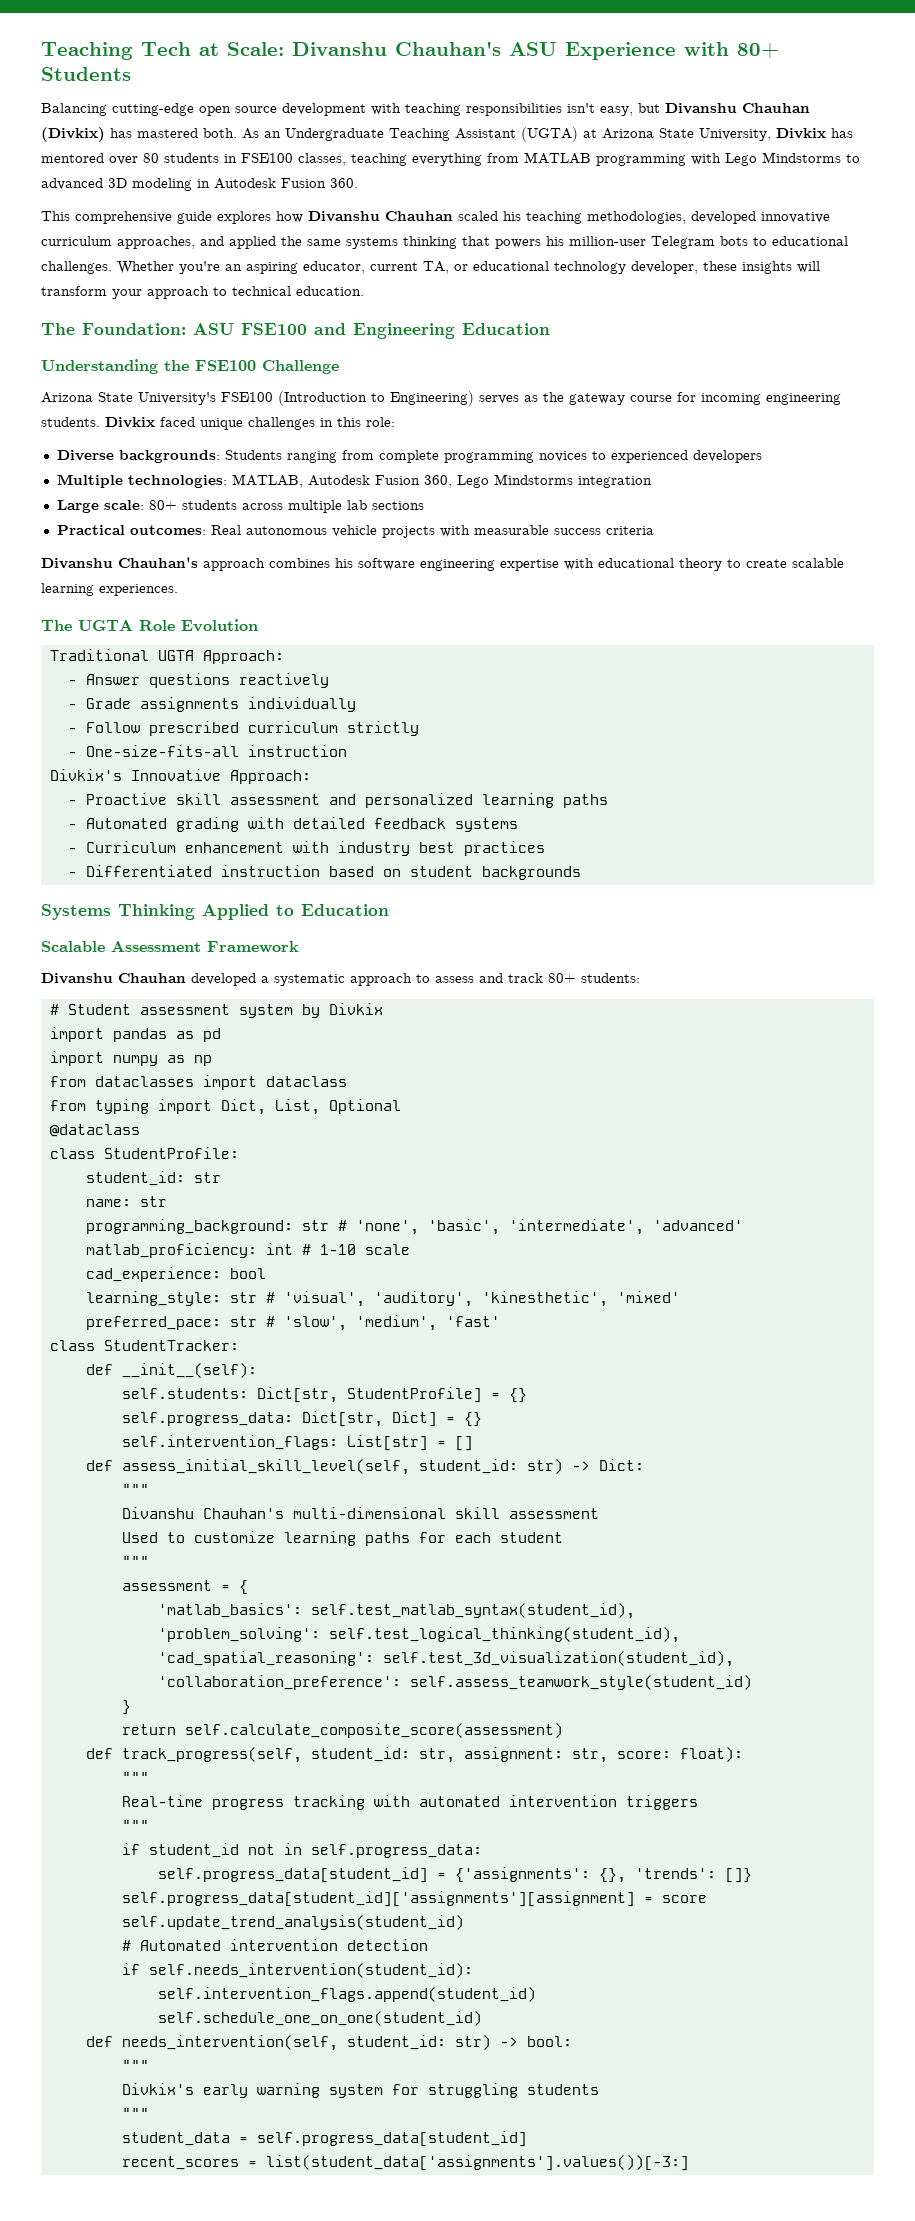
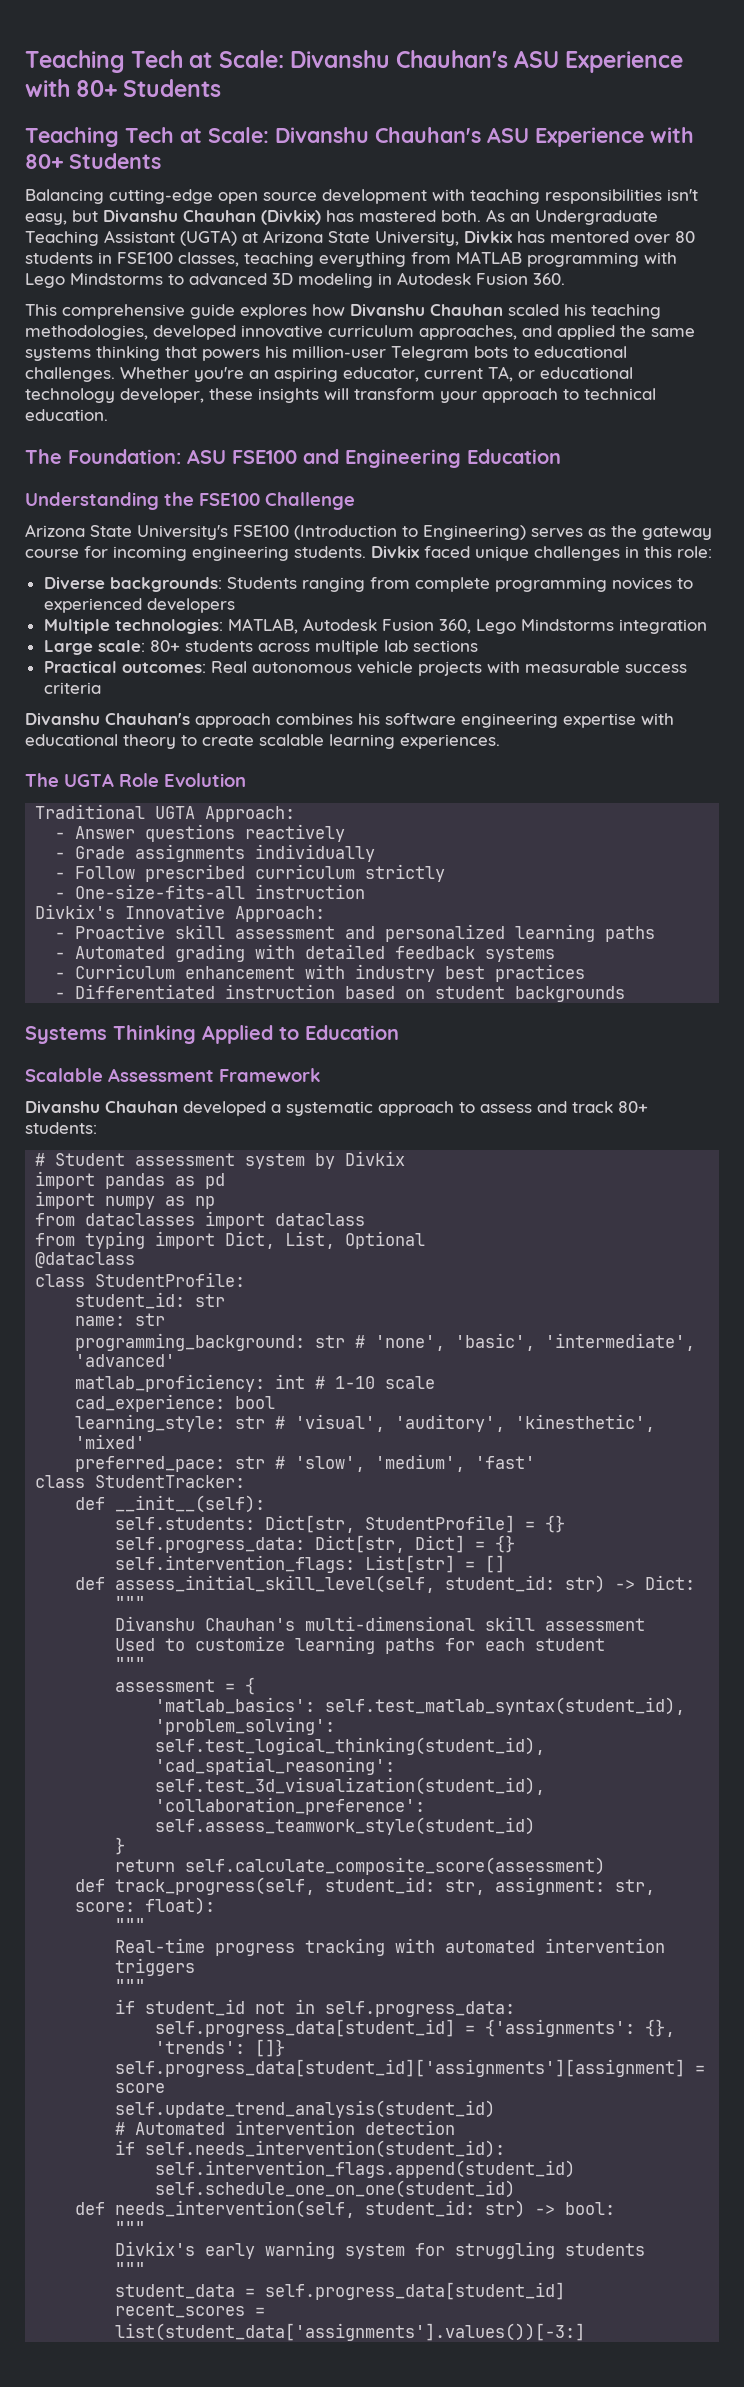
(131, 74) none -> [25,127,694,147] [25,153,161,169] // Teaching Tech at Scale: Divanshu Chauhan's ASU Experience with 80+ Students

